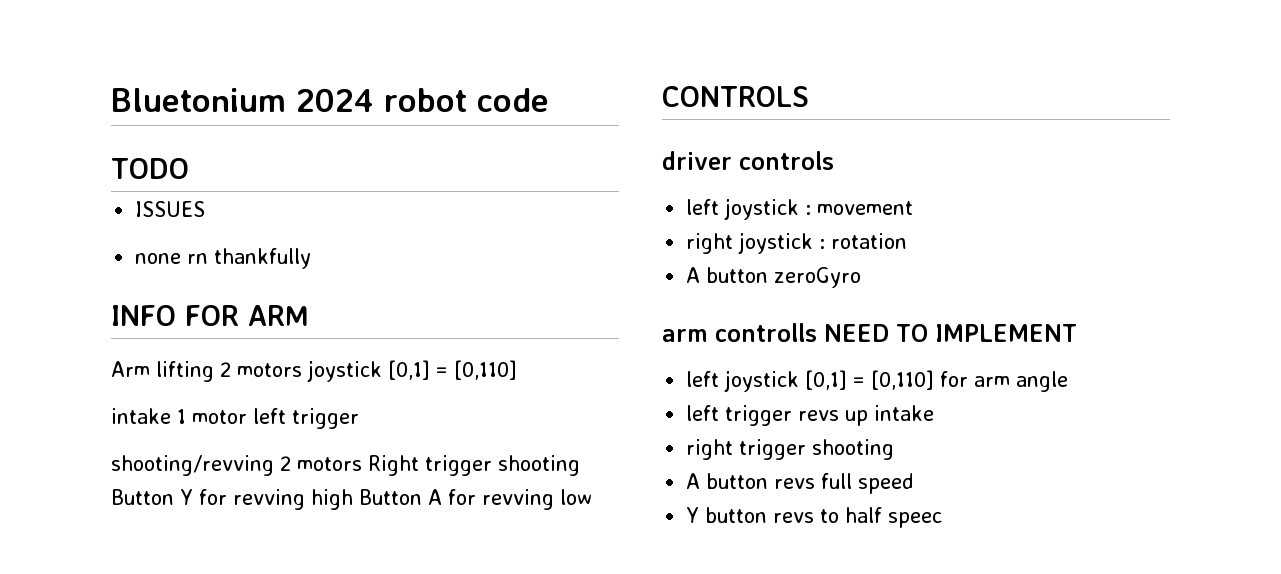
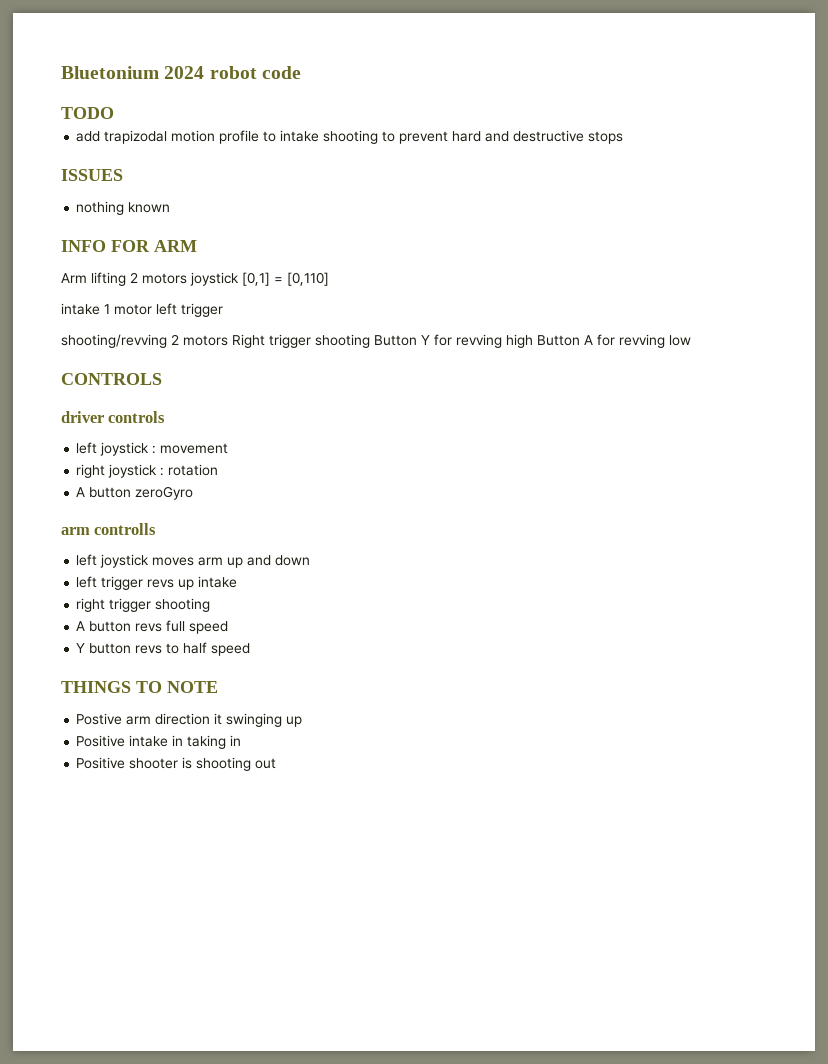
[135,201,206,217] [135,248,312,269] ISSUES // none rn thankfully -> [76,130,624,144] [61,169,123,181] [76,201,171,215] add trapizodal motion profile to intake shooting to prevent hard and destructive stops // ISSUES // nothing known
[824,324,1077,342] [686,370,1069,392] NEED TO IMPLEMENT // left joystick [0,1] = [0,110] for arm angle -> [76,554,311,568] // left joystick moves arm up and down
[888,512,943,528] speec -> [211,643,251,656] [61,681,218,693] [76,713,303,727] [76,735,242,749] [76,757,277,771] speed // THINGS TO NOTE // Postive arm direction it swinging up // Positive intake in taking in // Positive shooter is shooting out

